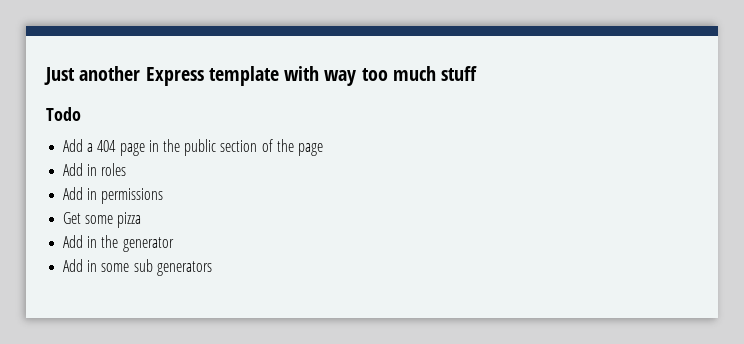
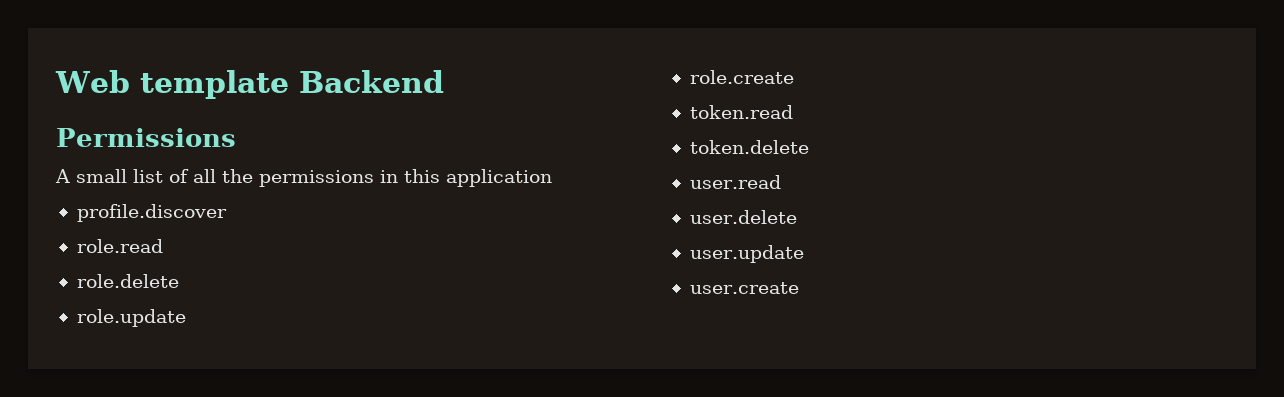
[44,66,478,86] [46,107,81,121] [63,139,323,156] [63,163,127,176] [63,187,164,204] [63,212,142,228] [63,235,174,252] [63,259,212,276] Just another Express template with way too much stuff // Todo // Add a 404 page in the public section of the page // Add in roles // Add in permissions // Get some pizza // Add in the generator // Add in some sub generators -> [55,70,444,99] [56,128,236,147] [55,169,552,187] [76,204,227,222] [76,239,163,253] [76,274,179,288] [76,309,186,327] [689,70,794,84] [689,105,793,119] [689,140,809,154] [689,175,781,189] [689,210,797,224] [689,245,804,263] [689,282,799,294] Web template Backend // Permissions // A small list of all the permissions in this application // profile.discover // role.read // role.delete // role.update // role.create // token.read // token.delete // user.read // user.delete // user.update // user.create

